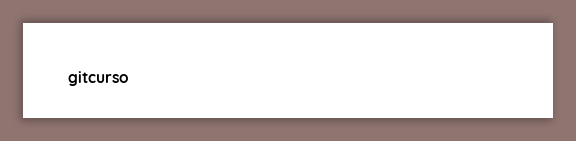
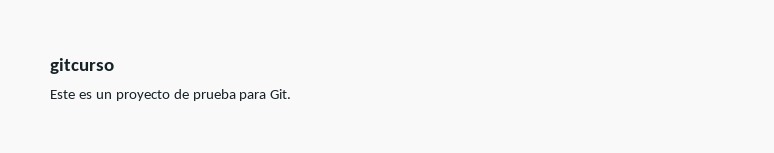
(129, 78) none -> [50,89,292,101] // Este es un proyecto de prueba para Git.

